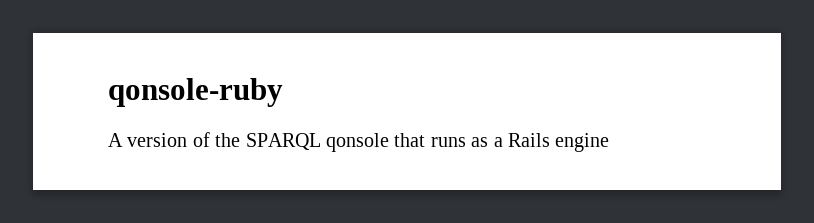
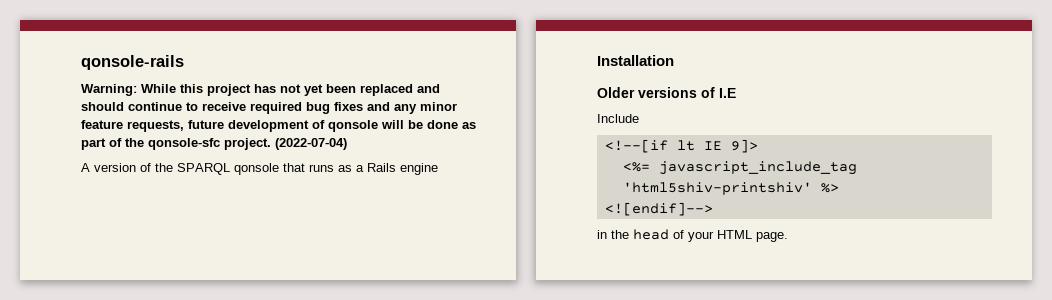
[108,78,283,107] qonsole-ruby -> [81,55,184,70] [81,84,440,96] [81,102,457,114] [81,120,476,132] [81,138,347,150] qonsole-rails // Warning: While this project has not yet been replaced and should continue to receive required bug fixes and any minor feature requests, future development of qonsole will be done as part of the qonsole-sfc project. (2022-07-04)
(610, 142) none -> [597,55,674,66] [597,87,736,98] [597,114,639,123] [604,139,758,153] [622,161,857,175] [622,182,839,195] [604,202,713,216] [597,229,788,242] // Installation // Older versions of I.E // Include // <!--[if lt IE 9]> // <%= javascript_include_tag 'html5shiv-printshiv' %> // <![endif]--> // in the head of your HTML page.

